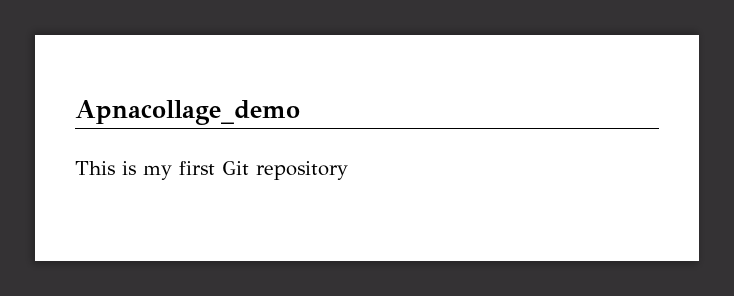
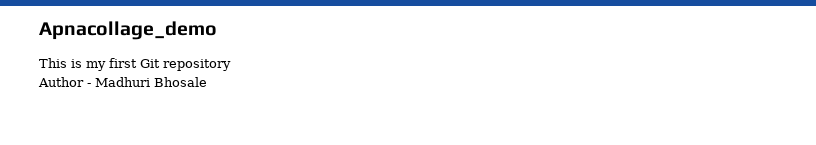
(348, 170) none -> [38,77,207,87] // Author - Madhuri Bhosale

